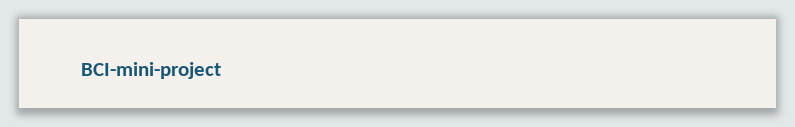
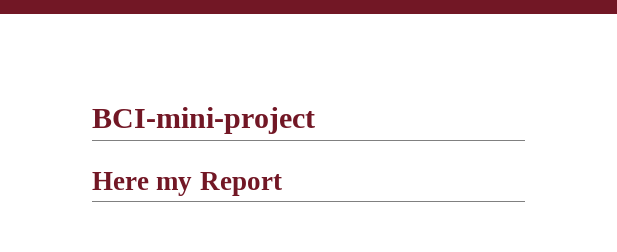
(221, 70) none -> [92,172,282,196] // Here my Report

